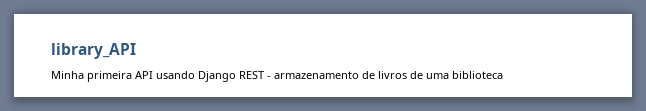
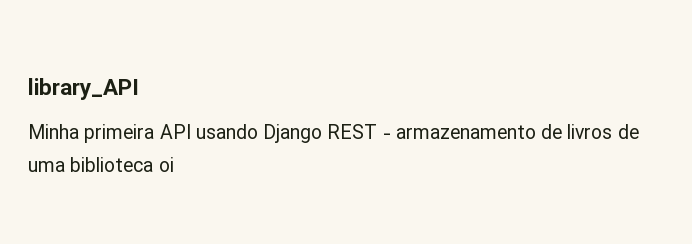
(503, 75) none -> [158,157,174,172] oi

